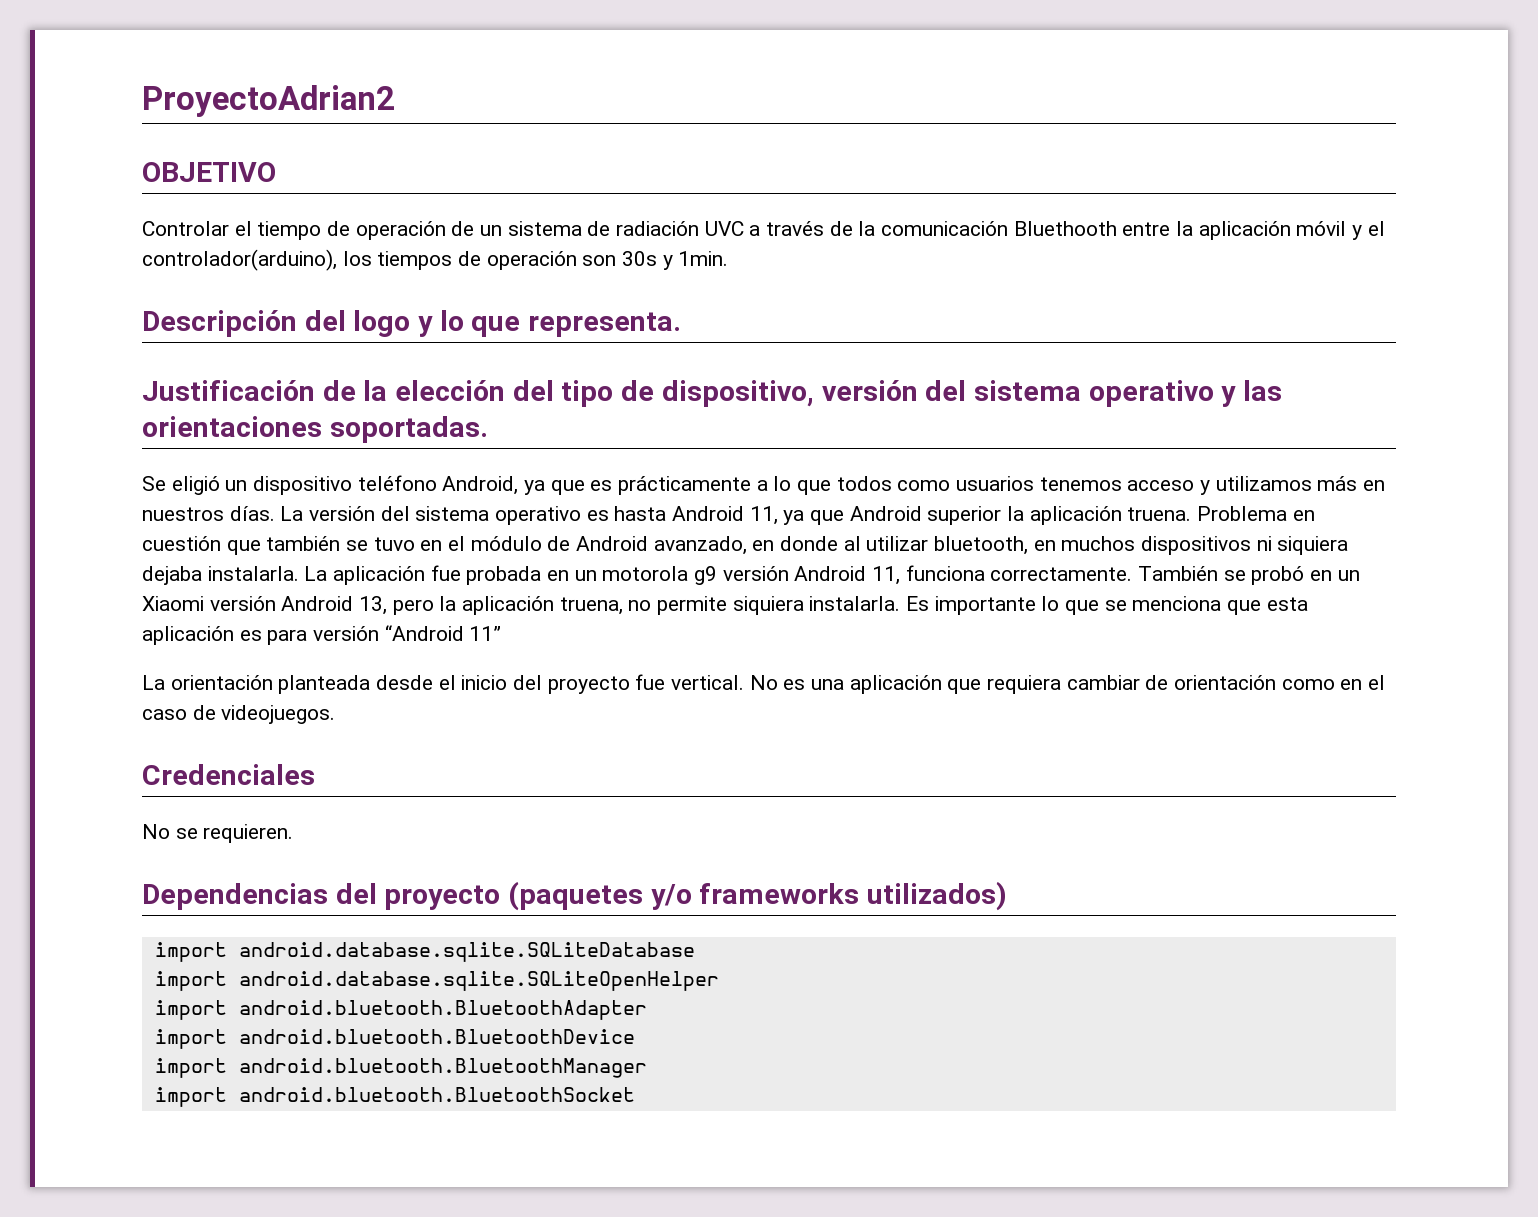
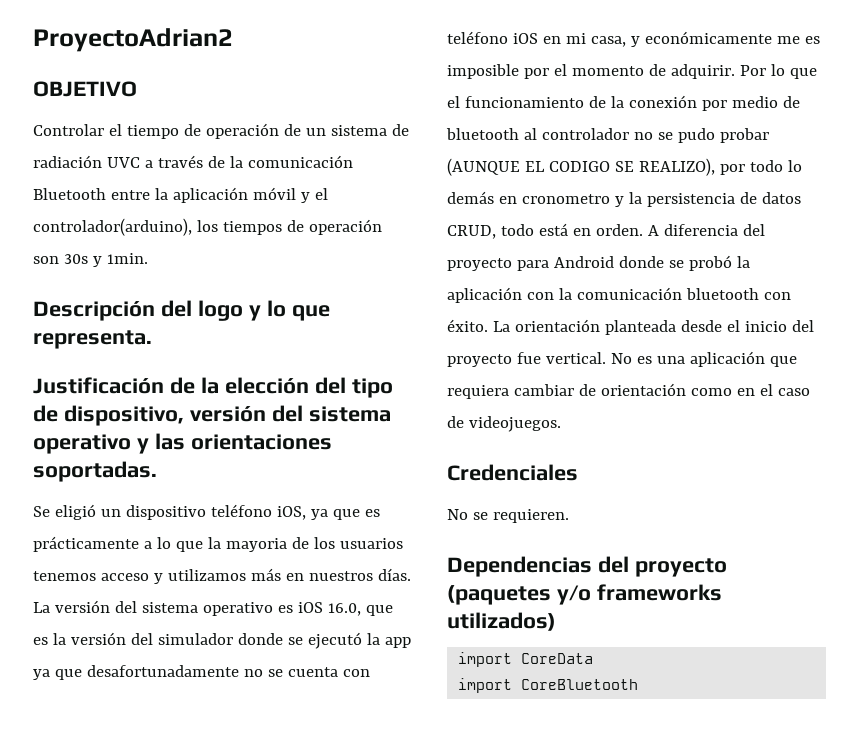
[1013,221,1117,236] Bluethooth -> [33,188,106,200] Bluetooth
[442,476,519,495] Android, -> [276,506,306,520] iOS,
[836,476,951,491] todos como -> [207,537,335,552] la mayoria de los
[614,506,1315,525] [142,536,1349,555] [142,565,1360,585] [142,596,1308,615] [142,625,502,645] hasta Android 11, ya que Android superior la aplicación truena. Problema en cuestión que también se tuvo en el módulo de Android avanzado, en donde al utilizar bluetooth, en muchos dispositivos ni siquiera dejaba instalarla. La aplicación fue probada en un motorola g9 versión Android 11, funciona correctamente. También se probó en un Xiaomi versión Android 13, pero la aplicación truena, no permite siquiera instalarla. Es importante lo que se menciona que esta aplicación es para versión “Android 11” // -> [297,602,393,616] [33,632,411,649] [33,665,370,680] [447,31,820,47] [447,64,817,79] [447,95,800,111] [446,128,769,143] [447,158,802,176] [447,191,801,207] [447,223,765,239] [447,255,750,271] [447,287,791,303] [447,319,488,332] iOS 16.0, que es la versión del simulador donde se ejecutó la app ya que desafortunadamente no se cuenta con teléfono iOS en mi casa, y económicamente me es imposible por el momento de adquirir. Por lo que el funcionamiento de la conexión por medio de bluetooth al controlador no se pudo probar (AUNQUE EL CODIGO SE REALIZO), por todo lo demás en cronometro y la persistencia de datos CRUD, todo está en orden. A diferencia del proyecto para Android donde se probó la aplicación con la comunicación bluetooth con éxito.
[238,942,695,962] [154,971,719,991] [154,1000,647,1020] [154,1029,635,1049] [154,1058,647,1078] [154,1087,635,1107] android.database.sqlite.SQLiteDatabase // import android.database.sqlite.SQLiteOpenHelper // import android.bluetooth.BluetoothAdapter // import android.bluetooth.BluetoothDevice // import android.bluetooth.BluetoothManager // import android.bluetooth.BluetoothSocket -> [521,653,594,664] [458,678,639,693] CoreData // import CoreBluetooth

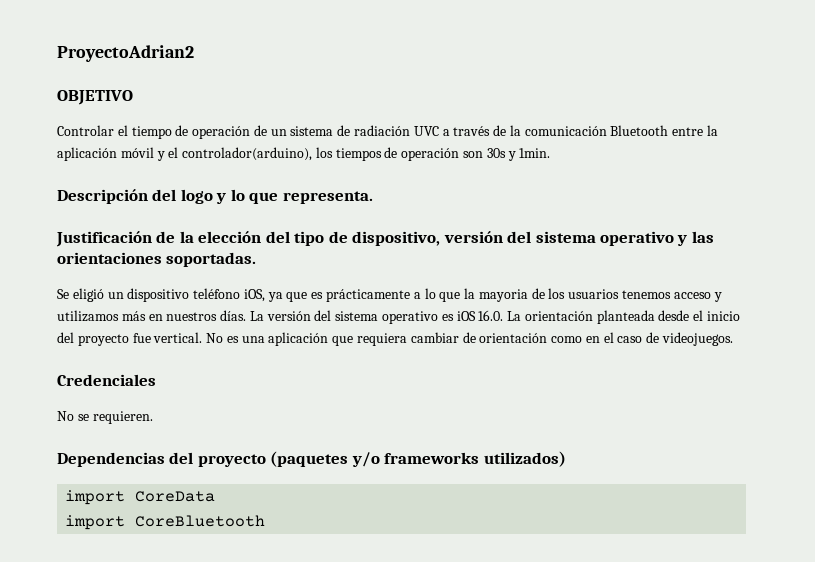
[327,603,393,616] [33,632,411,649] [33,665,370,680] [447,31,820,47] [447,64,817,79] [447,95,800,111] [446,128,769,143] [447,158,802,176] [447,191,801,207] [447,223,765,239] [447,255,750,271] [447,287,791,303] [447,319,488,332] 16.0, que es la versión del simulador donde se ejecutó la app ya que desafortunadamente no se cuenta con teléfono iOS en mi casa, y económicamente me es imposible por el momento de adquirir. Por lo que el funcionamiento de la conexión por medio de bluetooth al controlador no se pudo probar (AUNQUE EL CODIGO SE REALIZO), por todo lo demás en cronometro y la persistencia de datos CRUD, todo está en orden. A diferencia del proyecto para Android donde se probó la aplicación con la comunicación bluetooth con éxito. -> [478,310,504,321] 16.0.

